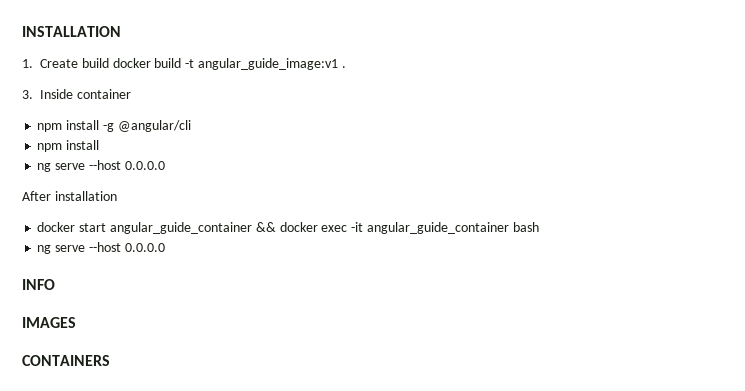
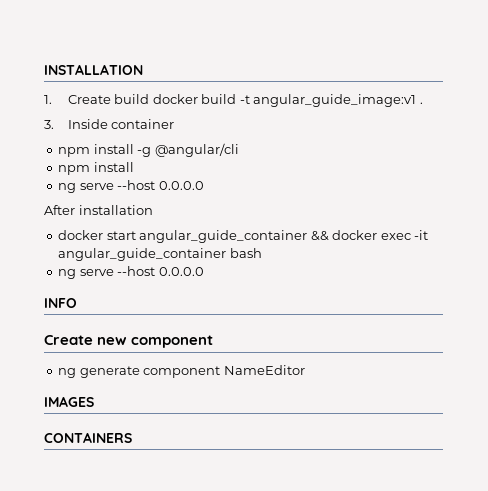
(55, 284) none -> [44,335,214,348] [58,365,305,378] // Create new component // ng generate component NameEditor

